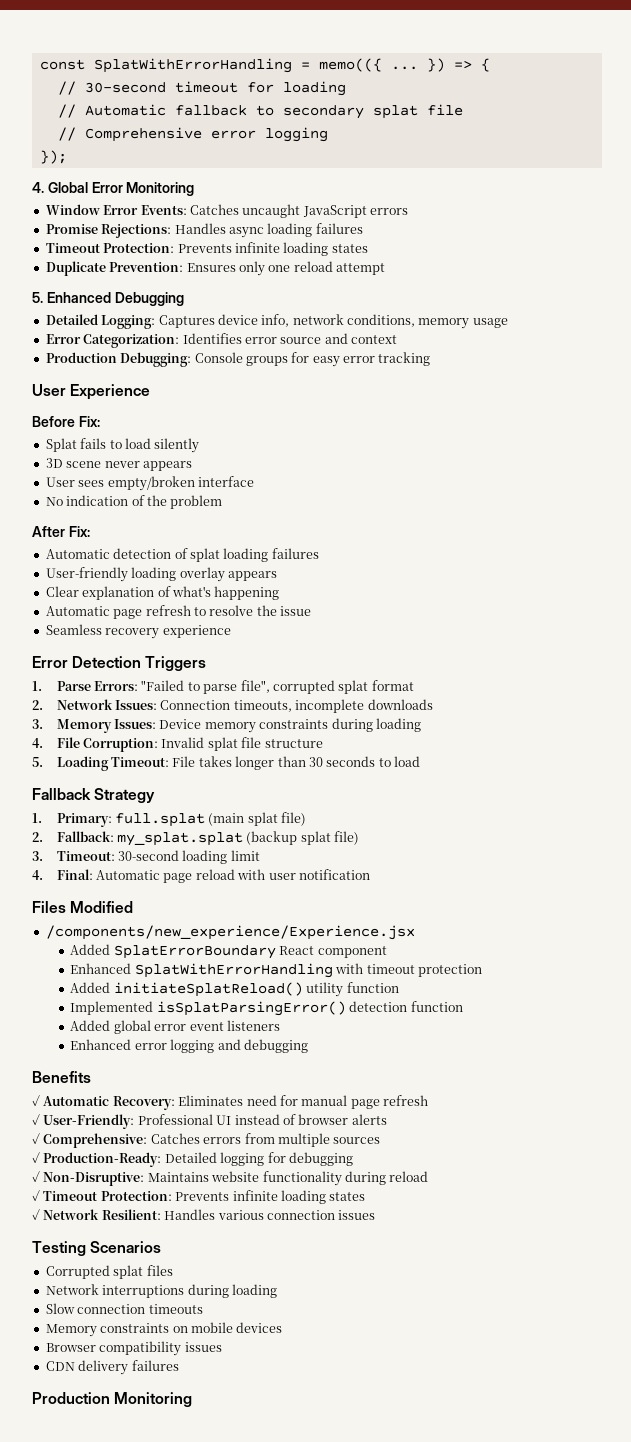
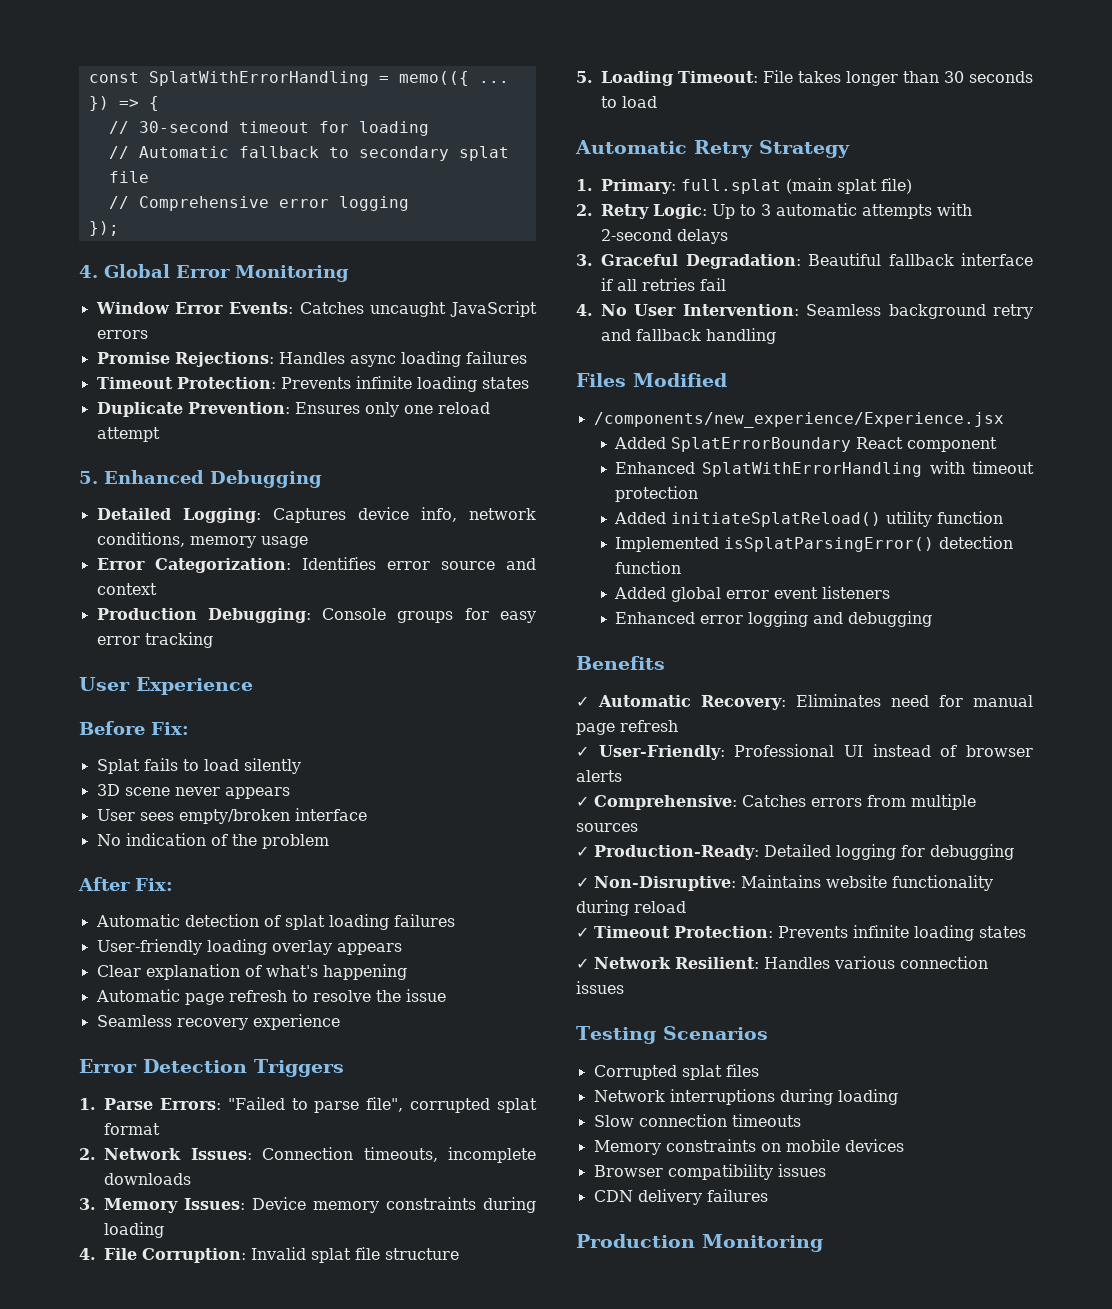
[32,788,91,800] Fallback -> [575,140,753,158] Automatic Retry
[56,831,360,846] [32,850,260,864] [32,869,370,883] Fallback: my_splat.splat (backup splat file) // 3. Timeout: 30-second loading limit // 4. Final: Automatic page reload with user notification -> [601,203,972,219] [601,229,728,244] [576,253,1033,269] [601,278,726,291] [576,304,1033,319] [601,328,776,344] Retry Logic: Up to 3 automatic attempts with 2-second delays // 3. Graceful Degradation: Beautiful fallback interface if all retries fail // 4. No User Intervention: Seamless background retry and fallback handling

